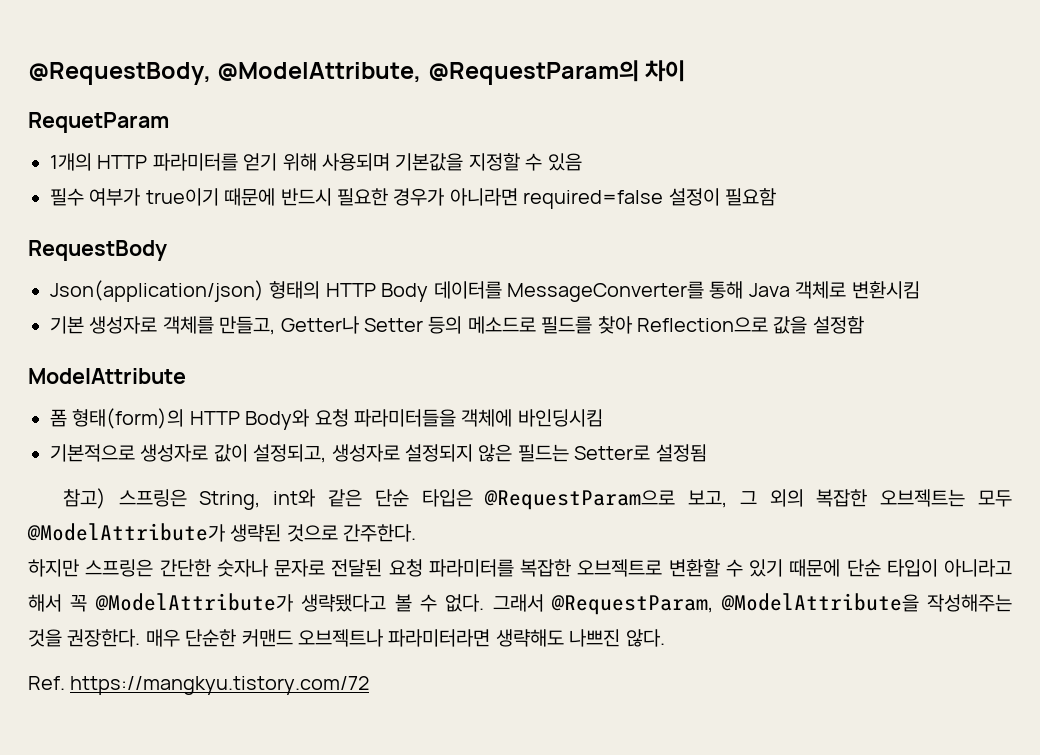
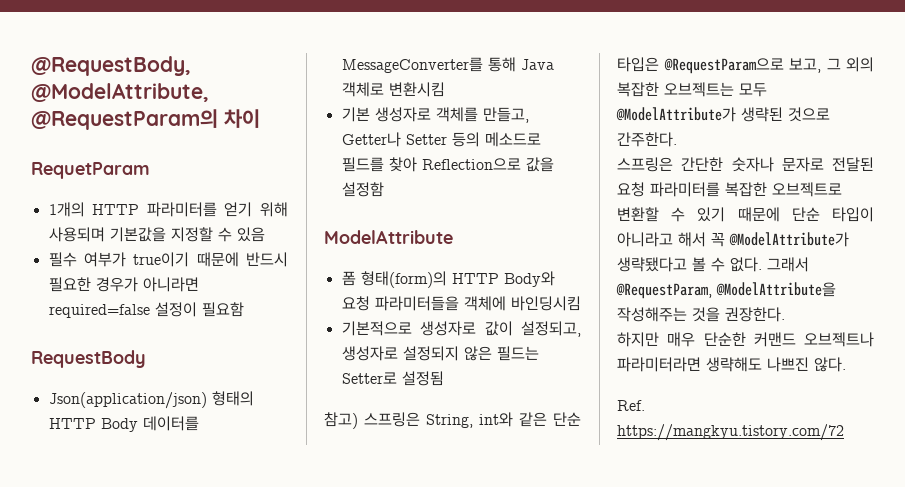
[28,559,79,577] 하지만 -> (677, 139) none
(141, 638) none -> [617,332,659,347] // 하지만

